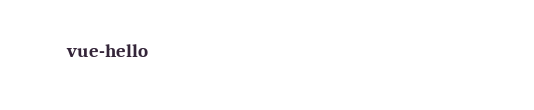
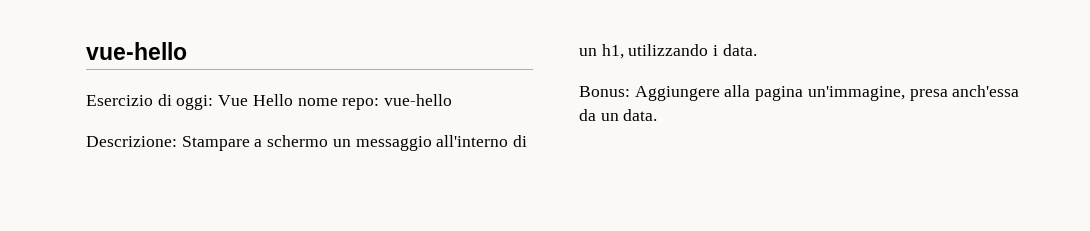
[66,44,148,57] vue-hello -> [86,42,187,60] [86,94,453,110] [86,135,528,151] [579,44,757,59] [579,85,1020,101] [579,109,658,121] vue-hello // Esercizio di oggi: Vue Hello nome repo: vue-hello // Descrizione: Stampare a schermo un messaggio all'interno di un h1, utilizzando i data. // Bonus: Aggiungere alla pagina un'immagine, presa anch'essa da un data.

